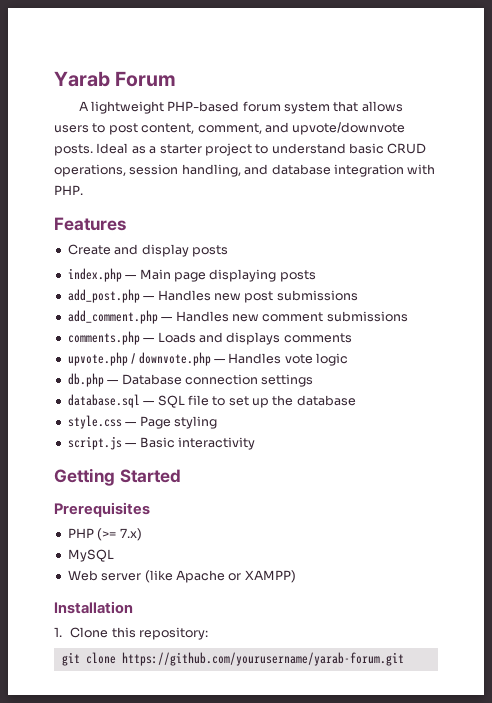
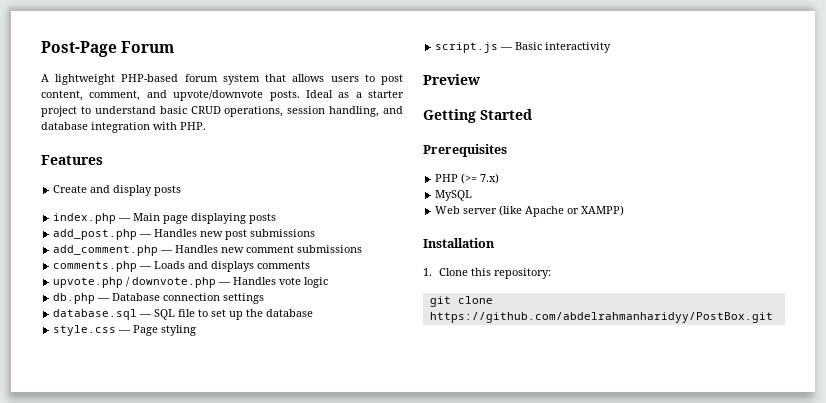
[54,71,110,87] Yarab -> [41,41,117,57] Post-Page
(255, 443) none -> [423,74,480,85] // Preview
[121,652,404,666] https://github.com/yourusername/yarab-forum.git -> [429,312,773,323] https://github.com/abdelrahmanharidyy/PostBox.git

